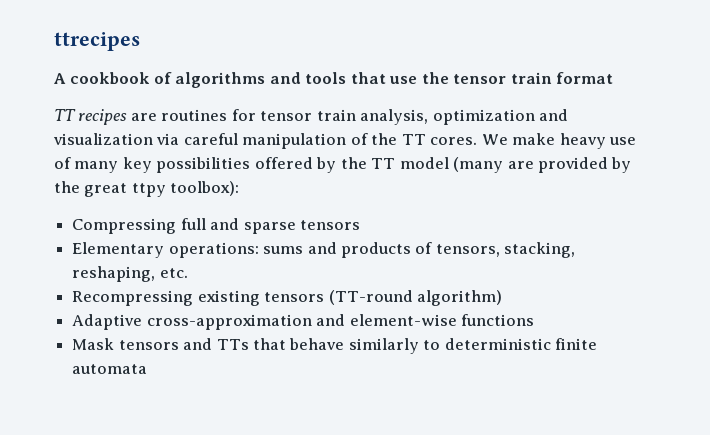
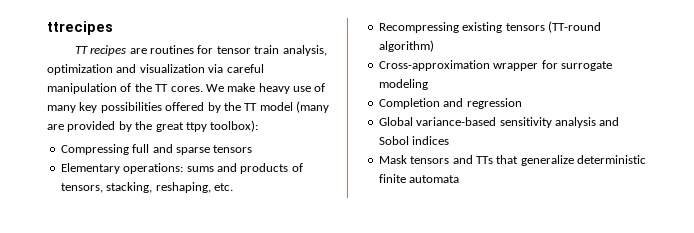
[54,72,614,88] // A cookbook of algorithms and tools that use the tensor train format -> (113, 28) none
[72,314,534,330] Adaptive cross-approximation and element-wise functions -> [378,60,612,71] [378,79,428,90] [378,98,522,109] [378,117,620,128] [378,136,450,145] Cross-approximation wrapper for surrogate modeling // Completion and regression // Global variance-based sensitivity analysis and Sobol indices
[289,338,441,354] behave similarly to -> [520,155,574,166] generalize

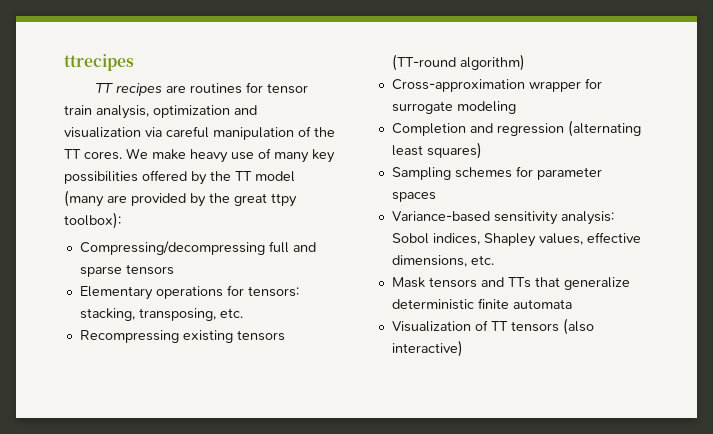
[60,144,129,155] Compressing -> [79,241,265,255] Compressing/decompressing
[123,163,303,174] [60,182,211,193] operations: sums and products of tensors, stacking, reshaping, -> [155,285,299,299] [79,308,216,321] operations for tensors: stacking, transposing,
[378,117,620,128] [378,136,450,145] // Global variance-based sensitivity analysis and Sobol indices -> [567,120,641,137] [391,142,482,159] [391,166,602,180] [391,192,436,202] [391,211,614,225] [391,232,641,247] [391,255,494,267] (alternating least squares) // Sampling schemes for parameter spaces // Variance-based sensitivity analysis: Sobol indices, Shapley values, effective dimensions, etc.
(460, 179) none -> [391,318,594,335] [391,340,463,357] // Visualization of TT tensors (also interactive)

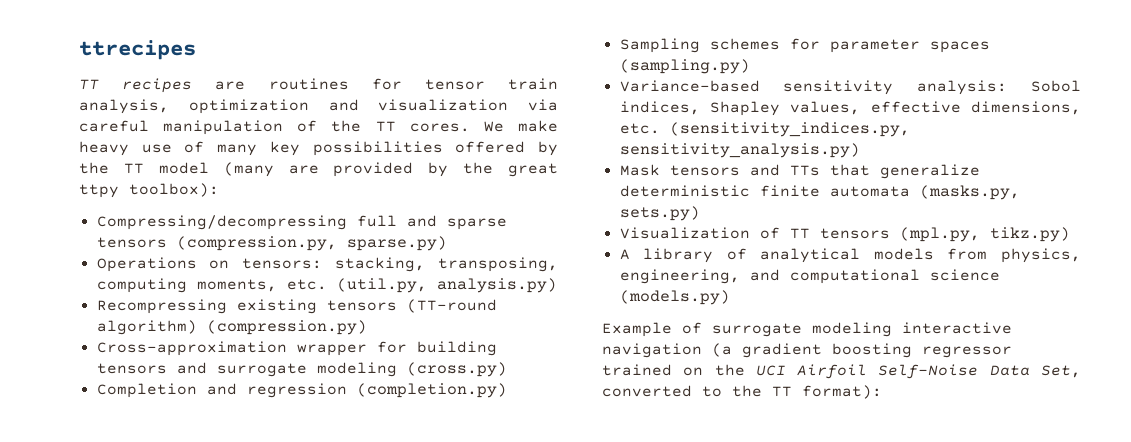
[79,285,244,300] // Elementary operations for -> [176,236,447,251] [96,257,230,272] (compression.py, sparse.py) // Operations on
[219,308,243,318] etc. -> [96,278,557,293] computing moments, etc. (util.py, analysis.py)
(525, 62) none -> [206,320,367,335] (compression.py)
[391,101,516,114] surrogate modeling -> [416,341,497,356] [96,362,507,377] building tensors and surrogate modeling (cross.py)
[567,120,641,137] [391,142,482,159] (alternating least squares) -> [356,383,507,398] (completion.py)
(436, 197) none -> [619,59,750,74] (sampling.py)
(494, 260) none -> [669,122,910,137] [619,143,860,158] (sensitivity_indices.py, sensitivity_analysis.py)
(572, 304) none -> [919,185,1020,200] [619,206,700,221] (masks.py, sets.py)
[562,318,594,335] [391,340,463,357] (also interactive) -> [899,227,1070,242] [619,248,1081,263] [619,269,1000,284] [619,290,730,305] [602,322,1012,337] [602,343,1012,358] [602,364,1081,379] [602,385,882,399] (mpl.py, tikz.py) // A library of analytical models from physics, engineering, and computational science (models.py) // Example of surrogate modeling interactive navigation (a gradient boosting regressor trained on the UCI Airfoil Self-Noise Data Set, converted to the TT format):

